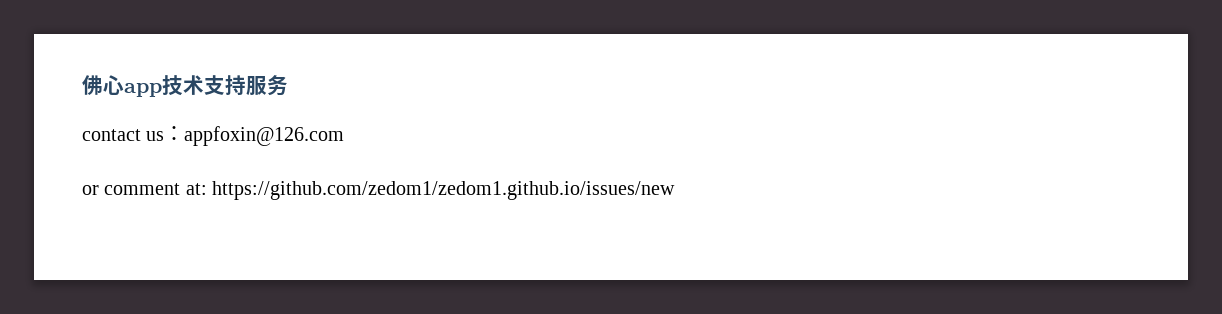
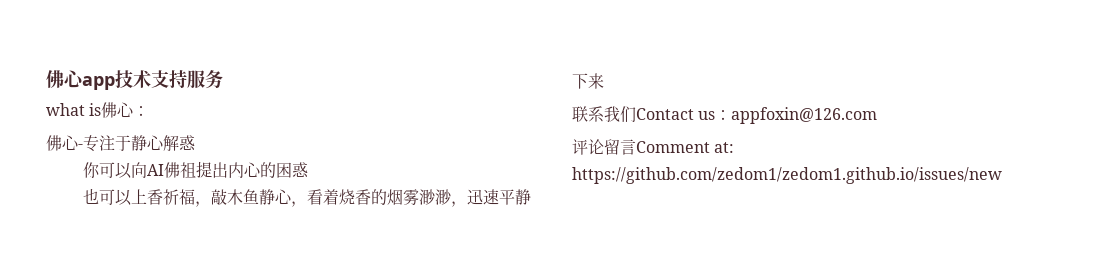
[82,129,141,141] contact -> [46,102,150,118] [46,135,195,152] [82,161,308,179] [82,188,531,207] [572,73,604,89] [572,106,694,123] what is佛心： // 佛心-专注于静心解惑 // 你可以向AI佛祖提出内心的困惑 // 也可以上香祈福，敲木鱼静心，看着烧香的烟雾渺渺，迅速平静下来 // 联系我们Contact
[82,183,181,195] or comment -> [572,139,710,155] 评论留言Comment

